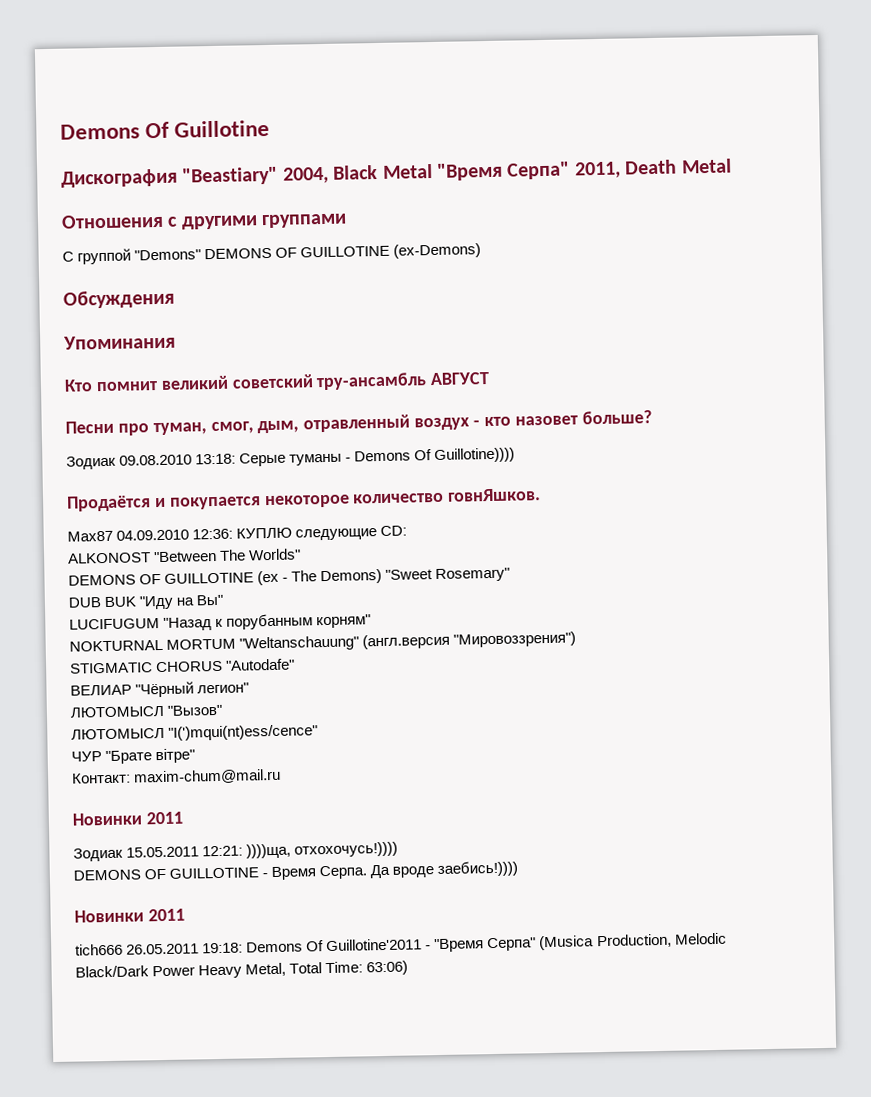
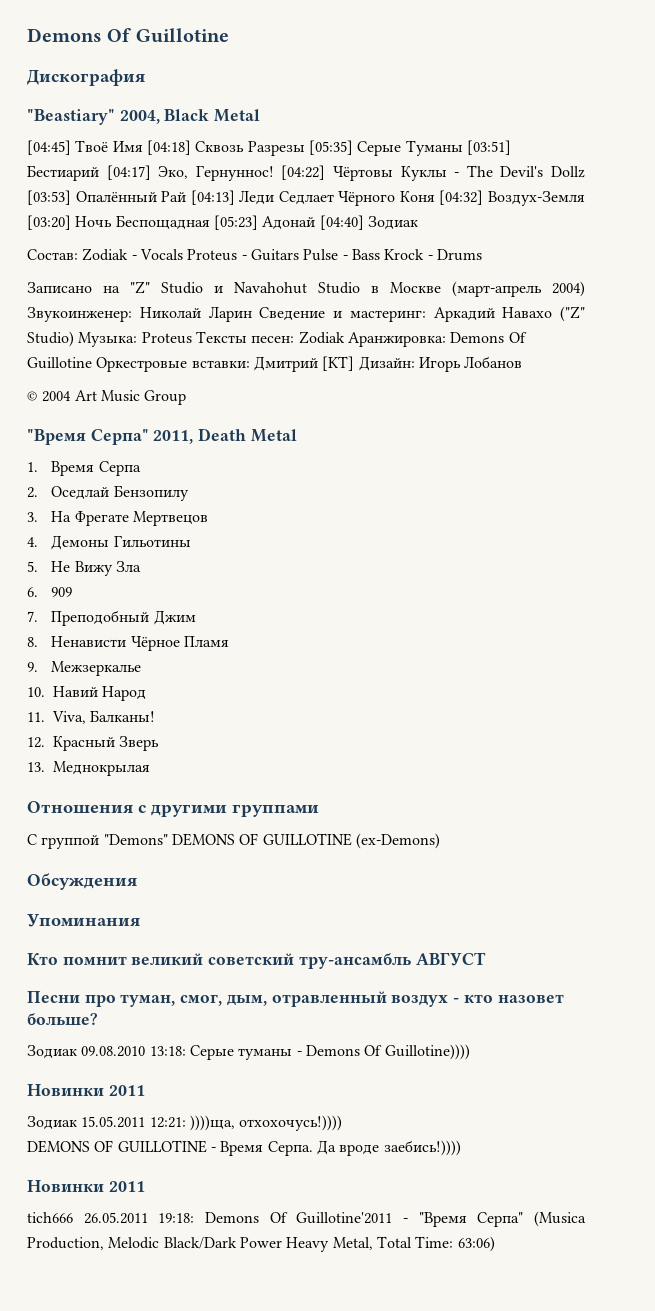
(178, 178) none -> (146, 77) //
(433, 171) none -> [27,140,511,156] [27,165,586,181] [27,190,585,206] [27,215,418,230] [27,248,482,261] [27,281,585,297] [27,306,585,322] [27,331,527,347] [27,356,523,372] [27,390,187,405] // [04:45] Твоё Имя [04:18] Сквозь Разрезы [05:35] Серые Туманы [03:51] Бестиарий [04:17] Эко, Гернуннос! [04:22] Чёртовы Куклы - The Devil's Dollz [03:53] Опалённый Рай [04:13] Леди Седлает Чёрного Коня [04:32] Воздух-Земля [03:20] Ночь Беспощадная [05:23] Адонай [04:40] Зодиак // Состав: Zodiak - Vocals Proteus - Guitars Pulse - Bass Krock - Drums // Записано на "Z" Studio и Navahohut Studio в Москве (март-апрель 2004) Звукоинженер: Николай Ларин Сведение и мастеринг: Аркадий Навахо ("Z" Studio) Музыка: Proteus Тексты песен: Zodiak Аранжировка: Demons Of Guillotine Оркестровые вставки: Дмитрий [KT] Дизайн: Игорь Лобанов // © 2004 Art Music Group //
(732, 166) none -> [27,461,141,476] [27,485,189,501] [27,511,209,526] [27,535,191,550] [27,561,142,576] [27,587,73,597] [27,610,196,626] [27,636,230,651] [27,661,142,676] [27,686,147,701] [27,710,156,724] [27,736,160,751] [27,761,150,776] // 1. Время Серпа // 2. Оседлай Бензопилу // 3. На Фрегате Мертвецов // 4. Демоны Гильотины // 5. Не Вижу Зла // 6. 909 // 7. Преподобный Джим // 8. Ненависти Чёрное Пламя // 9. Межзеркалье // 10. Навий Народ // 11. Viva, Балканы! // 12. Красный Зверь // 13. Меднокрылая
[66,488,542,512] [67,525,408,542] [68,548,302,564] [68,567,511,586] [68,594,224,610] [69,613,372,631] [69,631,577,652] [70,658,296,674] [70,681,250,698] [70,704,223,718] [71,724,319,741] [71,748,196,765] [72,768,282,785] // Продаётся и покупается некоторое количество говнЯшков. // Max87 04.09.2010 12:36: КУПЛЮ следующие CD: // ALKONOST "Between The Worlds" // DEMONS OF GUILLOTINE (ex - The Demons) "Sweet Rosemary" // DUB BUK "Иду на Вы" // LUCIFUGUM "Назад к порубанным корням" // NOKTURNAL MORTUM "Weltanschauung" (англ.версия "Мировоззрения") // STIGMATIC CHORUS "Autodafe" // ВЕЛИАР "Чёрный легион" // ЛЮТОМЫСЛ "Вызов" // ЛЮТОМЫСЛ "I(')mqui(nt)ess/cence" // ЧУР "Брате вiтре" // Контакт: maxim-chum@mail.ru -> (470, 1052) none

